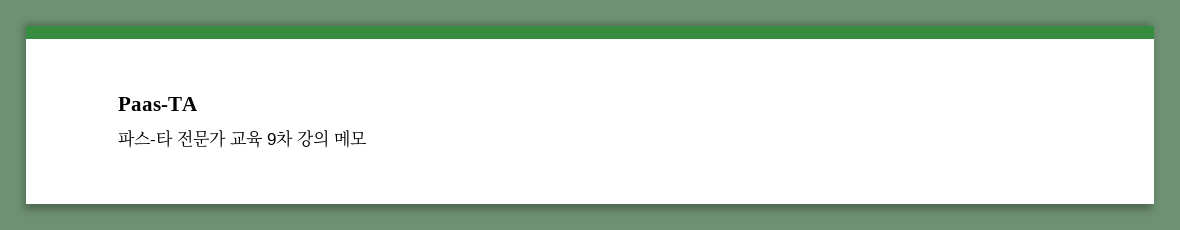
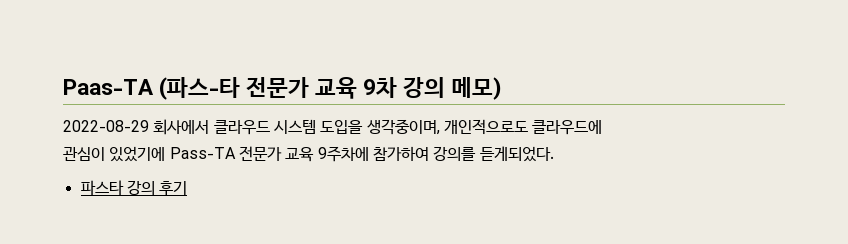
[118,130,173,148] // 파스-타 -> [159,77,241,100] (파스-타
[334,130,367,148] 메모 -> [451,77,503,100] [63,119,603,135] [63,146,554,162] [80,180,188,196] 메모) // 2022-08-29 회사에서 클라우드 시스템 도입을 생각중이며, 개인적으로도 클라우드에 // 관심이 있었기에 Pass-TA 전문가 교육 9주차에 참가하여 강의를 듣게되었다. // 파스타 강의 후기

